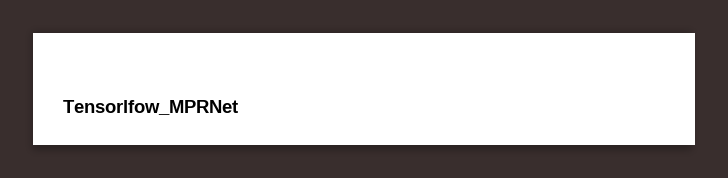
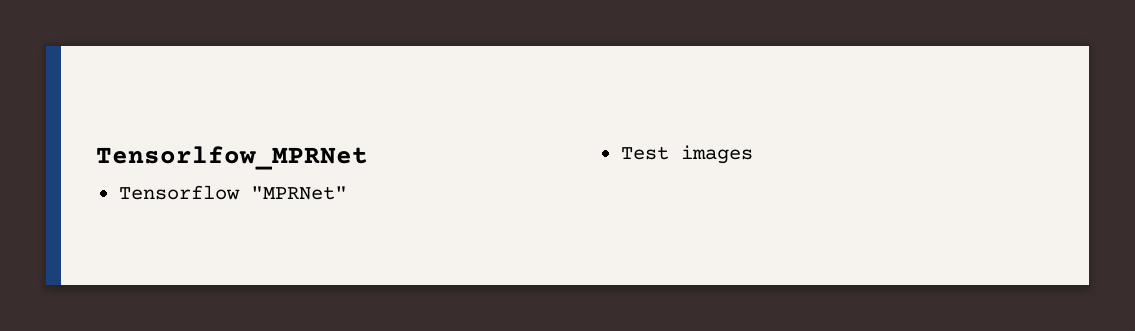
(238, 107) none -> [118,185,347,200] [620,145,753,164] // Tensorflow "MPRNet" // Test images

